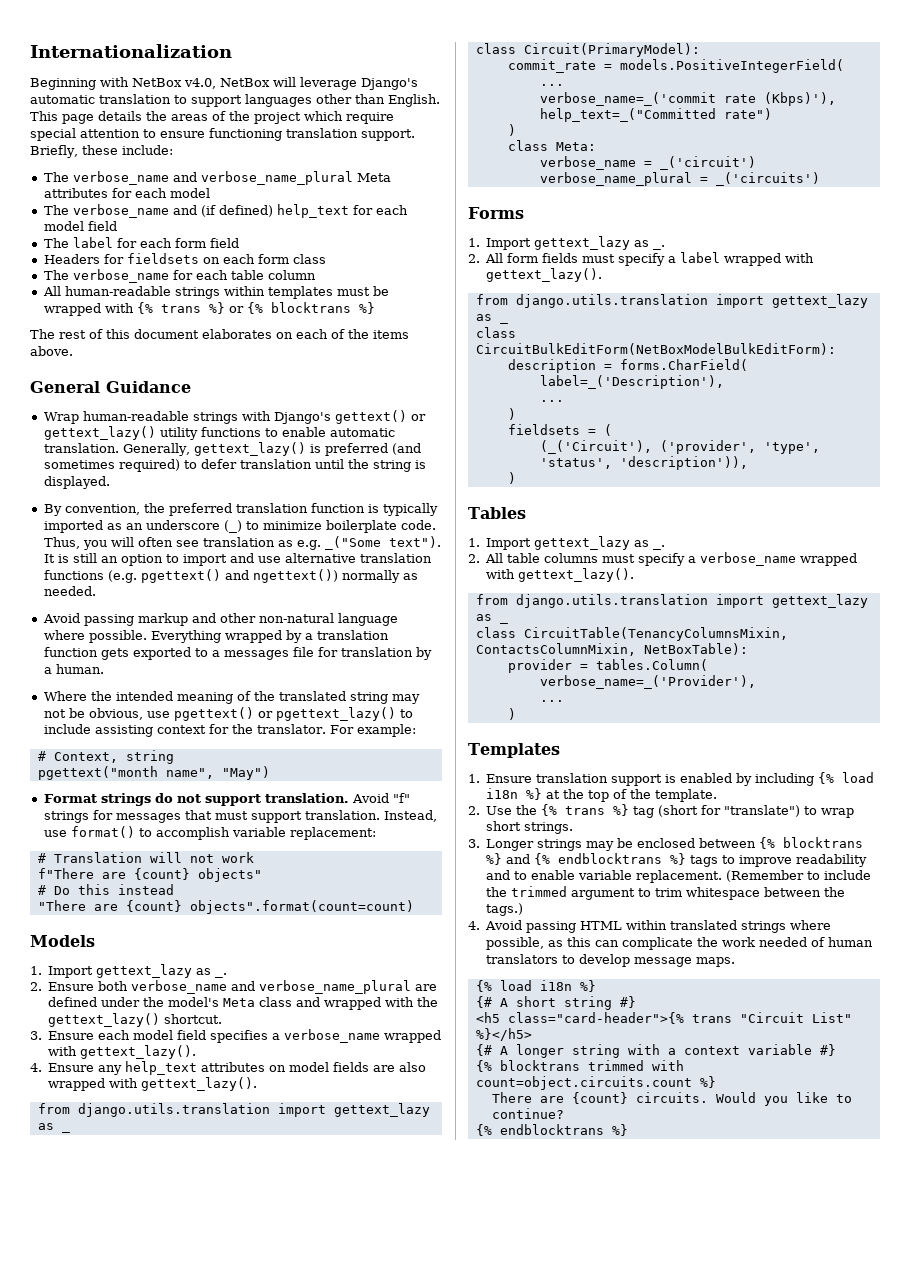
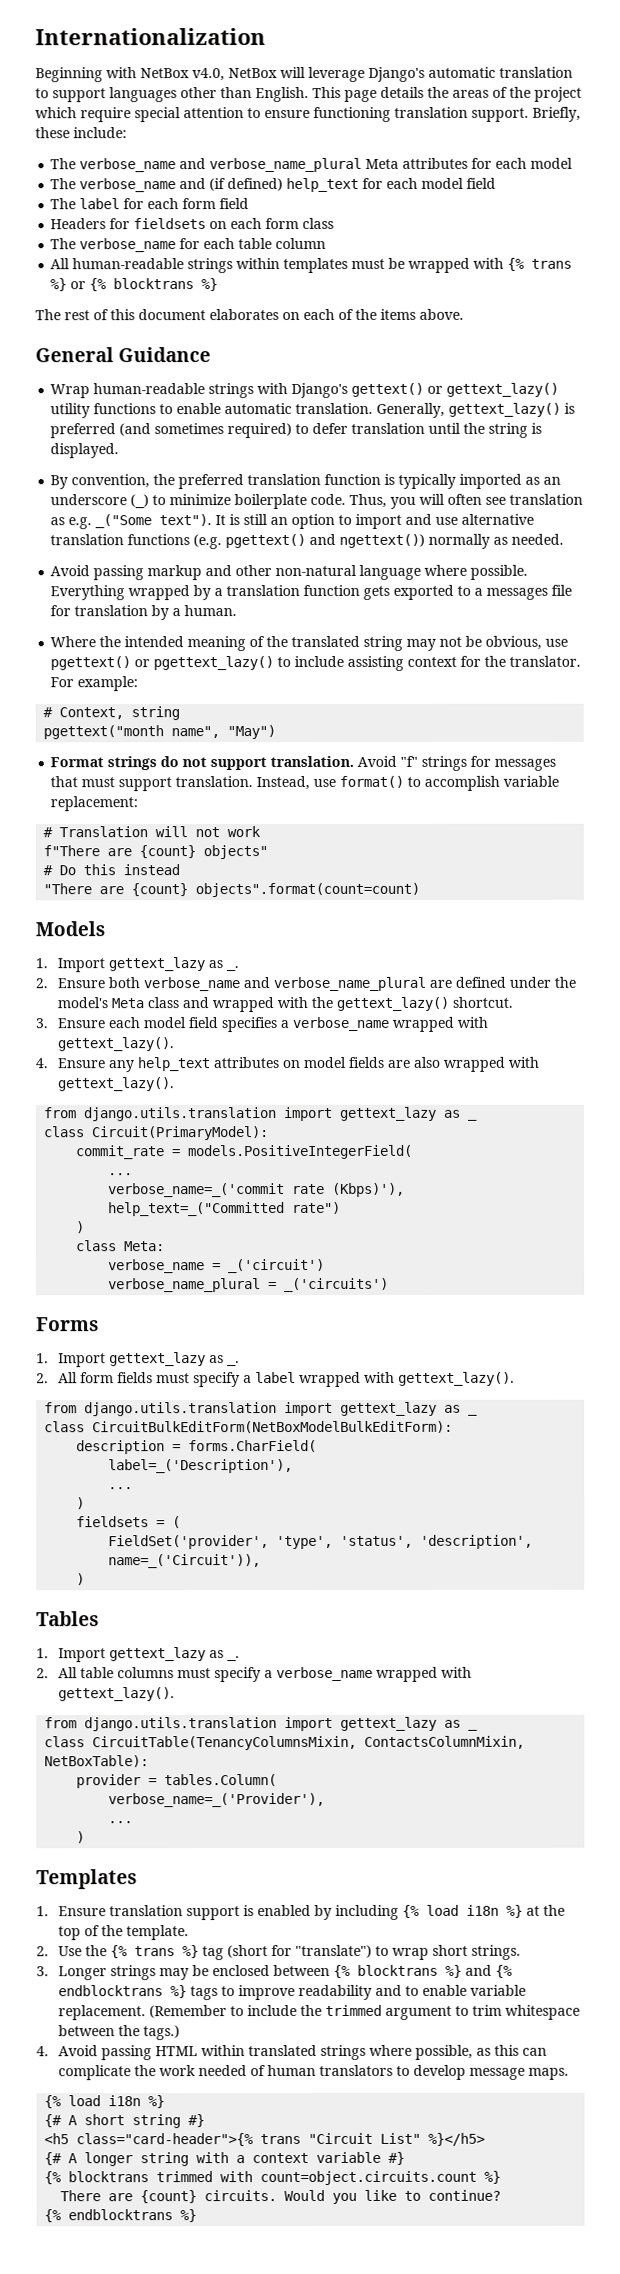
[539,440,820,454] [539,456,748,470] (_('Circuit'), ('provider', 'type', 'status', 'description')), -> [108,1534,534,1550] [108,1554,262,1569] FieldSet('provider', 'type', 'status', 'description', name=_('Circuit')),

